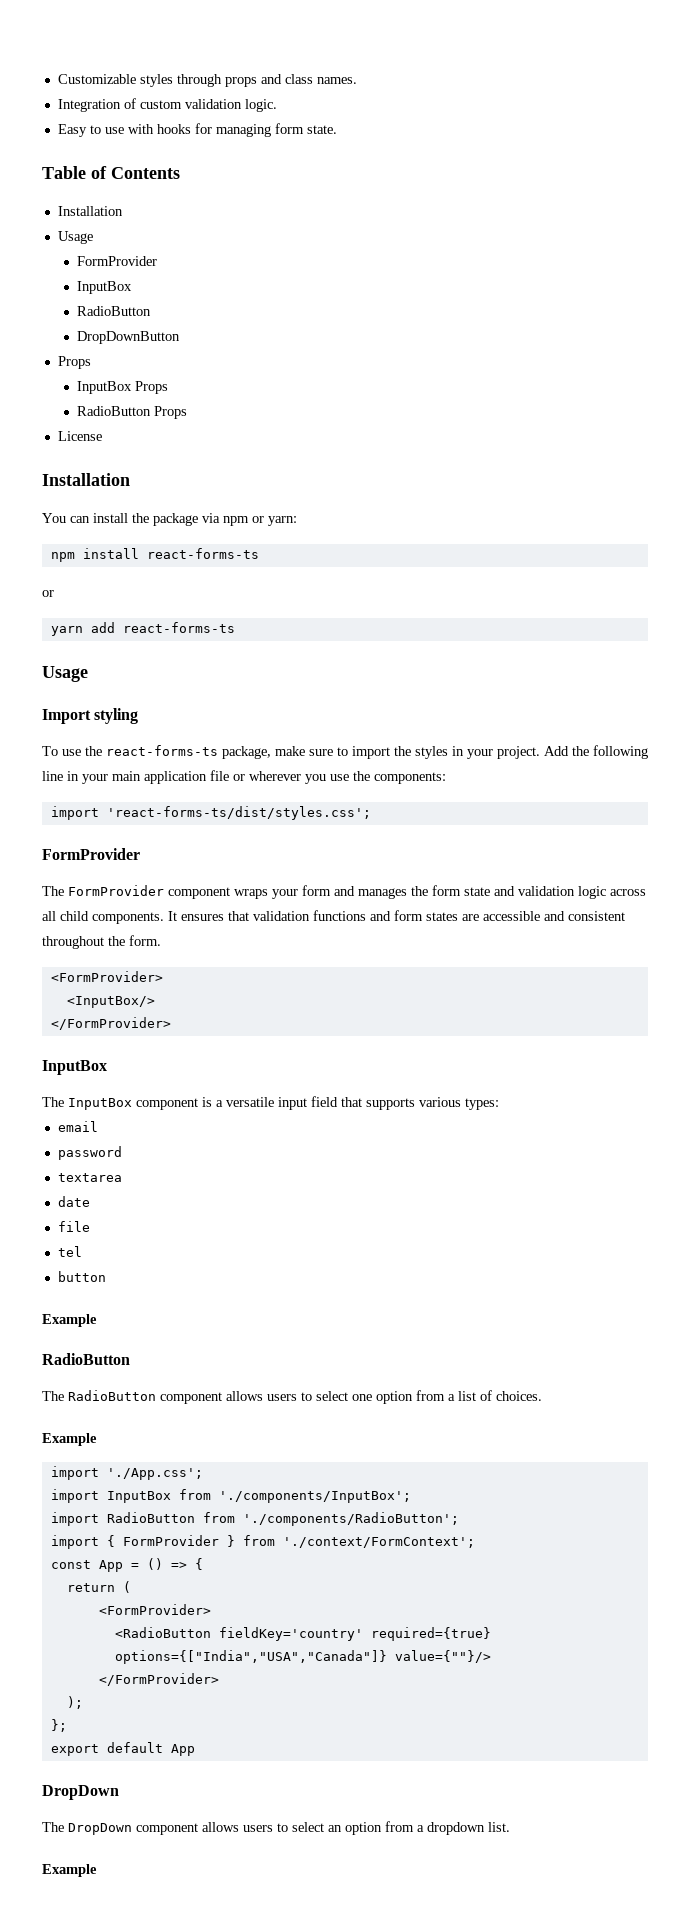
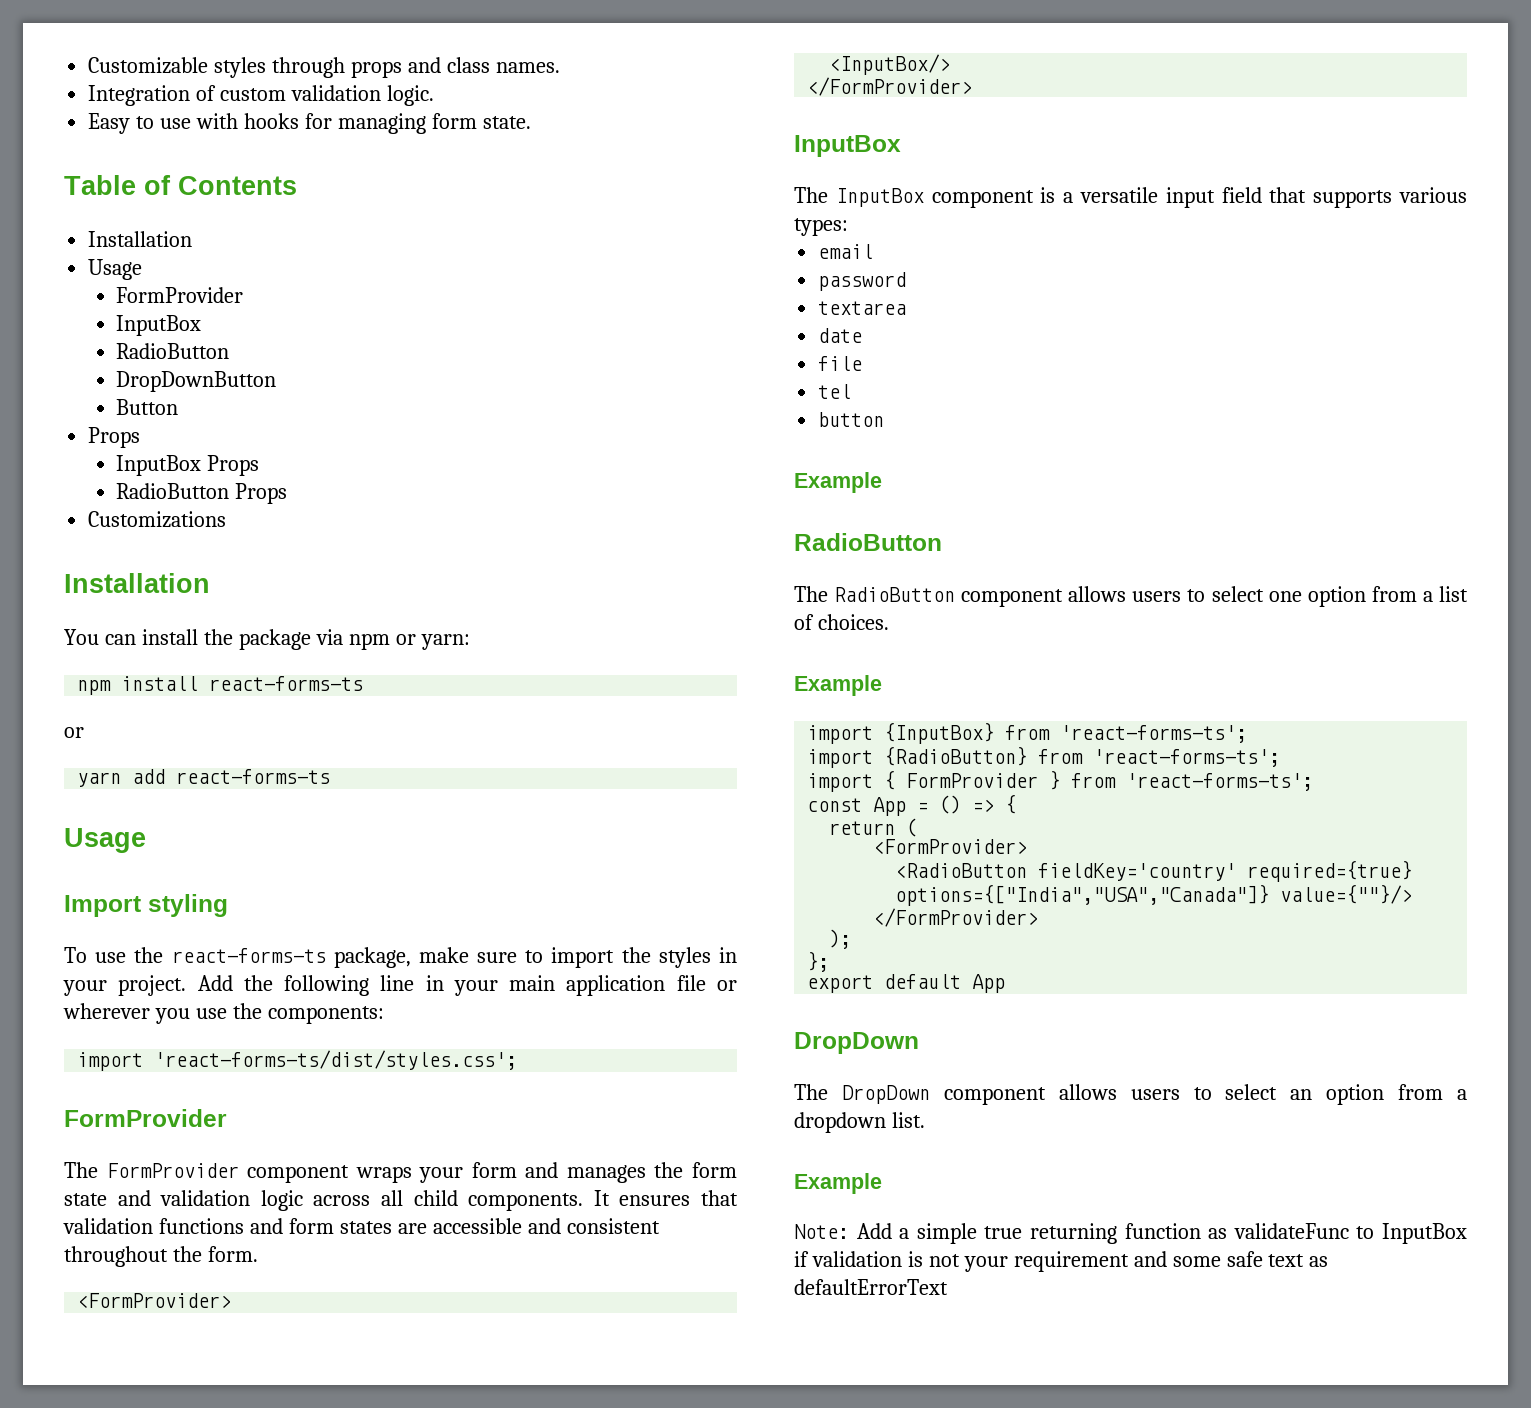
(180, 337) none -> [116,399,179,415] // Button
[57,431,102,441] License -> [88,511,227,528] Customizations
[106,1468,203,1480] [50,1489,411,1503] [50,1512,459,1526] './App.css'; // import InputBox from './components/InputBox'; // import RadioButton from './components/RadioButton'; -> [884,722,1248,744] [807,746,1281,768] {InputBox} from 'react-forms-ts'; // import {RadioButton} from 'react-forms-ts';
[282,1537,475,1548] './context/FormContext'; -> [1126,773,1314,791] 'react-forms-ts';
(97, 1870) none -> [794,1223,1467,1244] [794,1251,1329,1272] [794,1279,948,1295] // Note: Add a simple true returning function as validateFunc to InputBox if validation is not your requirement and some safe text as defaultErrorText

